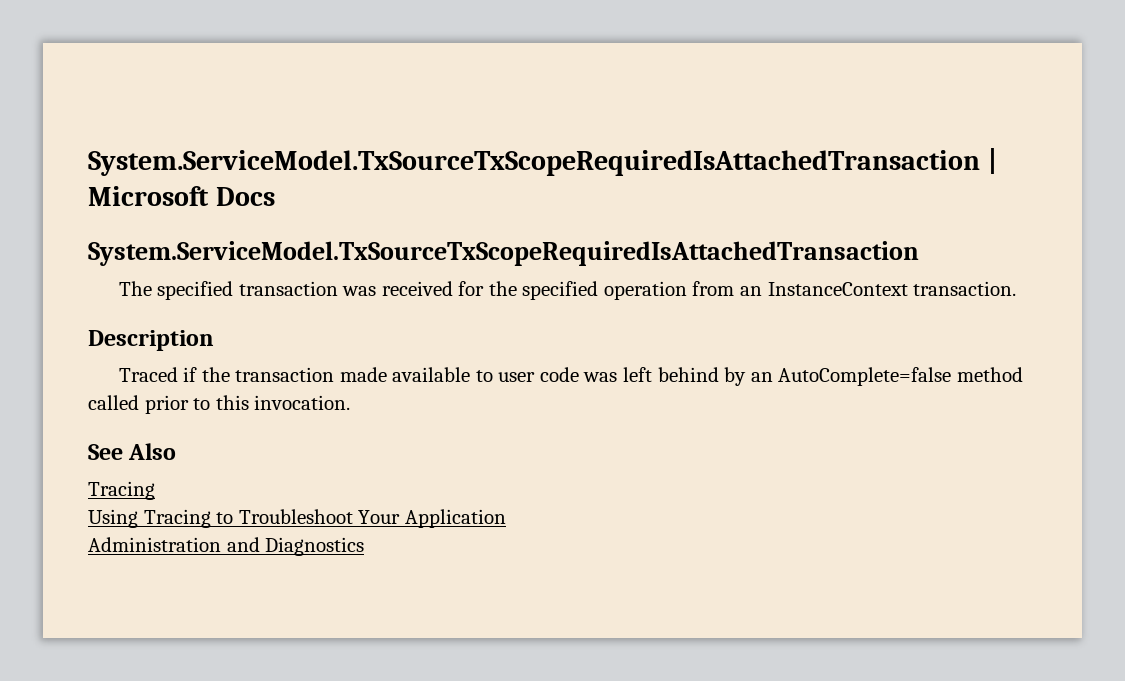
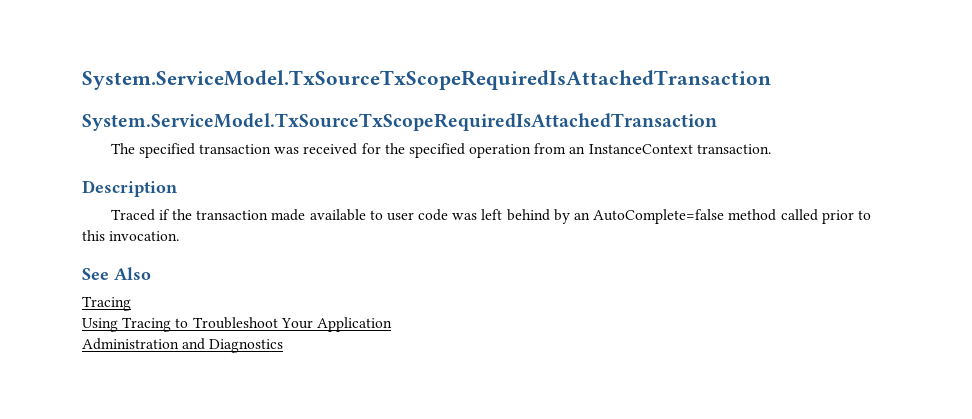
[88,148,997,176] [88,186,275,206] System.ServiceModel.TxSourceTxScopeRequiredIsAttachedTransaction | Microsoft Docs -> [82,70,771,90] System.ServiceModel.TxSourceTxScopeRequiredIsAttachedTransaction

